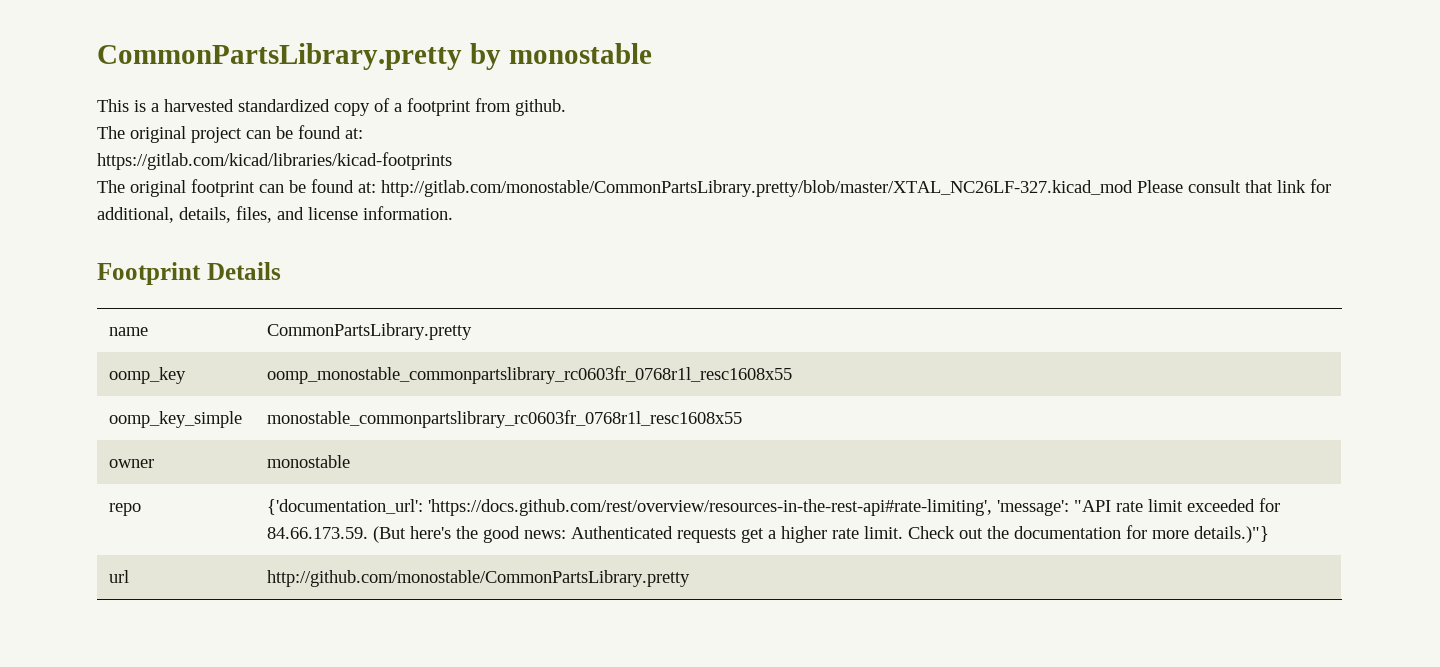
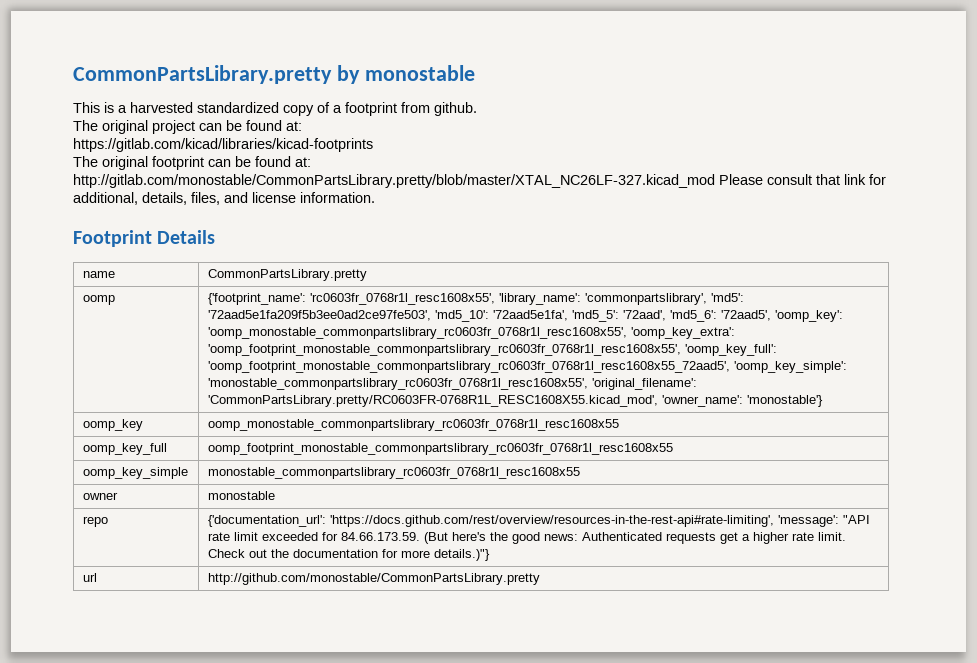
(473, 331) none -> [82,295,115,305] [207,293,744,305] [207,310,843,322] [207,327,735,339] [207,344,777,356] [207,361,847,373] [207,378,697,390] [207,395,823,407] // oomp | {'footprint_name': 'rc0603fr_0768r1l_resc1608x55', 'library_name': 'commonpartslibrary', 'md5': '72aad5e1fa209f5b3ee0ad2ce97fe503', 'md5_10': '72aad5e1fa', 'md5_5': '72aad', 'md5_6': '72aad5', 'oomp_key': 'oomp_monostable_commonpartslibrary_rc0603fr_0768r1l_resc1608x55', 'oomp_key_extra': 'oomp_footprint_monostable_commonpartslibrary_rc0603fr_0768r1l_resc1608x55', 'oomp_key_full': 'oomp_footprint_monostable_commonpartslibrary_rc0603fr_0768r1l_resc1608x55_72aad5', 'oomp_key_simple': 'monostable_commonpartslibrary_rc0603fr_0768r1l_resc1608x55', 'original_filename': 'CommonPartsLibrary.pretty/RC0603FR-0768R1L_RESC1608X55.kicad_mod', 'owner_name': 'monostable'}
(793, 375) none -> [82,443,167,455] [207,443,673,455] // oomp_key_full | oomp_footprint_monostable_commonpartslibrary_rc0603fr_0768r1l_resc1608x55

